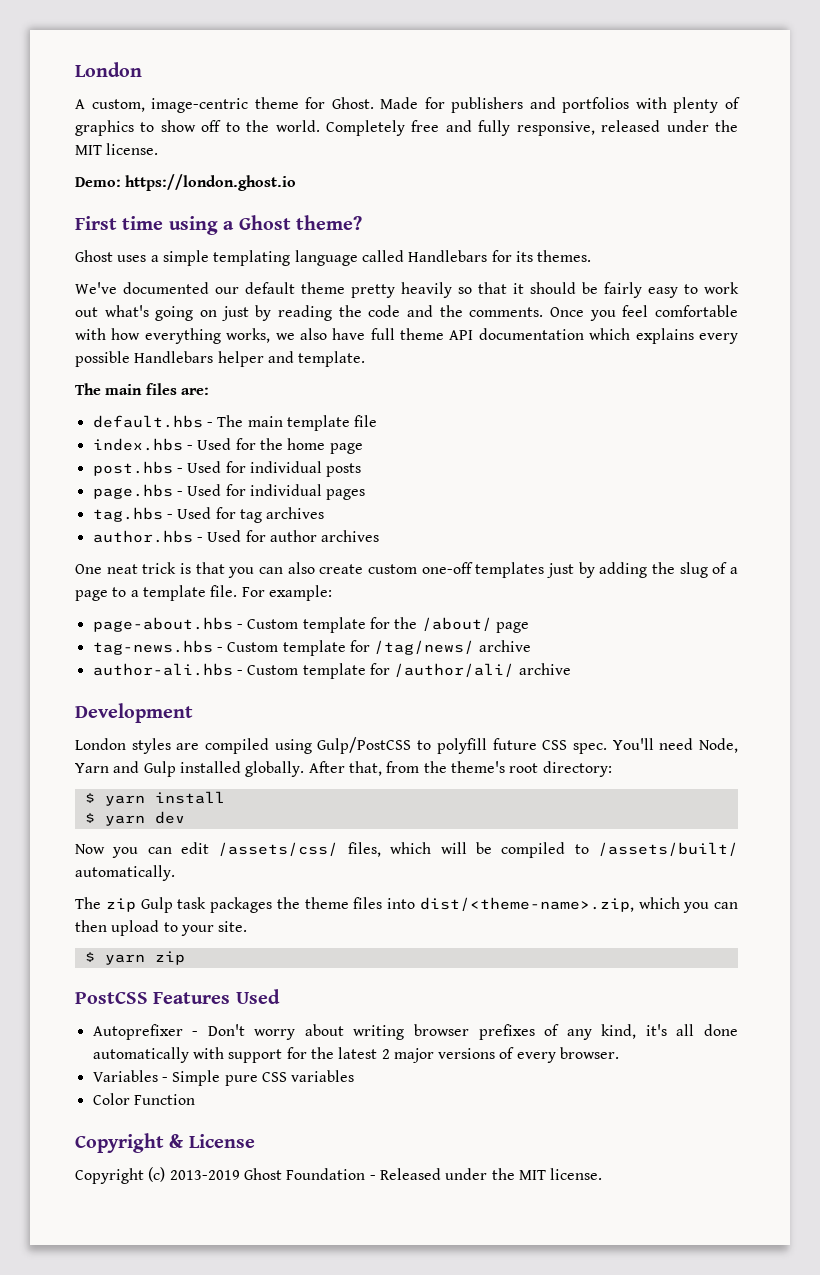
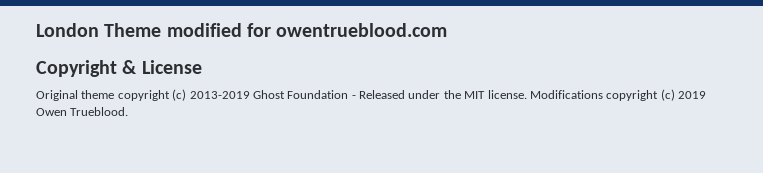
[75,62,142,77] [75,97,741,113] [75,120,739,136] [75,143,159,155] [75,174,297,191] [75,215,362,235] [75,250,592,266] [75,282,739,298] [75,305,738,321] [75,328,738,344] [75,351,366,367] [75,383,209,395] [92,415,378,431] [92,438,363,454] [92,461,362,477] [92,484,366,500] [92,507,325,523] [92,530,380,543] [75,562,738,578] [75,585,332,601] [92,617,529,633] [92,640,531,656] [92,663,571,679] [75,703,193,723] [75,737,739,754] [75,761,612,777] [84,791,225,806] [84,811,185,826] [75,842,739,858] [75,865,175,881] [75,897,738,913] [75,920,248,936] [84,951,185,965] [75,989,280,1004] [92,1024,739,1040] [92,1047,620,1063] [92,1070,355,1086] [92,1093,195,1105] London // A custom, image-centric theme for Ghost. Made for publishers and portfolios with plenty of graphics to show off to the world. Completely free and fully responsive, released under the MIT license. // Demo: https://london.ghost.io // First time using a Ghost theme? // Ghost uses a simple templating language called Handlebars for its themes. // We've documented our default theme pretty heavily so that it should be fairly easy to work out what's going on just by reading the code and the comments. Once you feel comfortable with how everything works, we also have full theme API documentation which explains every possible Handlebars helper and template. // The main files are: // default.hbs - The main template file // index.hbs - Used for the home page // post.hbs - Used for individual posts // page.hbs - Used for individual pages // tag.hbs - Used for tag archives // author.hbs - Used for author archives // One neat trick is that you can also create custom one-off templates just by adding the slug of a page to a template file. For example: // page-about.hbs - Custom template for the /about/ page // tag-news.hbs - Custom template for /tag/news/ archive // author-ali.hbs - Custom template for /author/ali/ archive // Development // London styles are compiled using Gulp/PostCSS to polyfill future CSS spec. You'll need Node, Yarn and Gulp installed globally. After that, from the theme's root directory: // $ yarn install // $ yarn dev // Now you can edit /assets/css/ files, which will be compiled to /assets/built/ automatically. // The zip Gulp task packages the theme files into dist/<theme-name>.zip, which you can then upload to your site. // $ yarn zip // PostCSS Features Used // Autoprefixer - Don't worry about writing browser prefixes of any kind, it's all done automatically with support for the latest 2 major versions of every browser. // Variables - Simple pure CSS variables // Color Function -> [36,23,448,37] London Theme modified for owentrueblood.com
[75,1168,144,1184] Copyright -> [36,90,170,101] Original theme copyright
(603, 1174) none -> [529,89,706,101] [36,107,129,116] Modifications copyright (c) 2019 Owen Trueblood.

